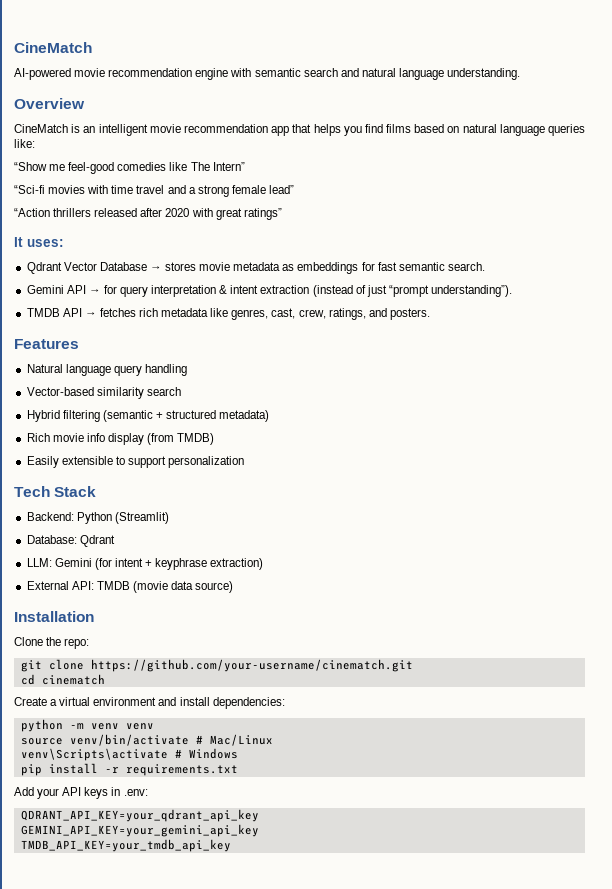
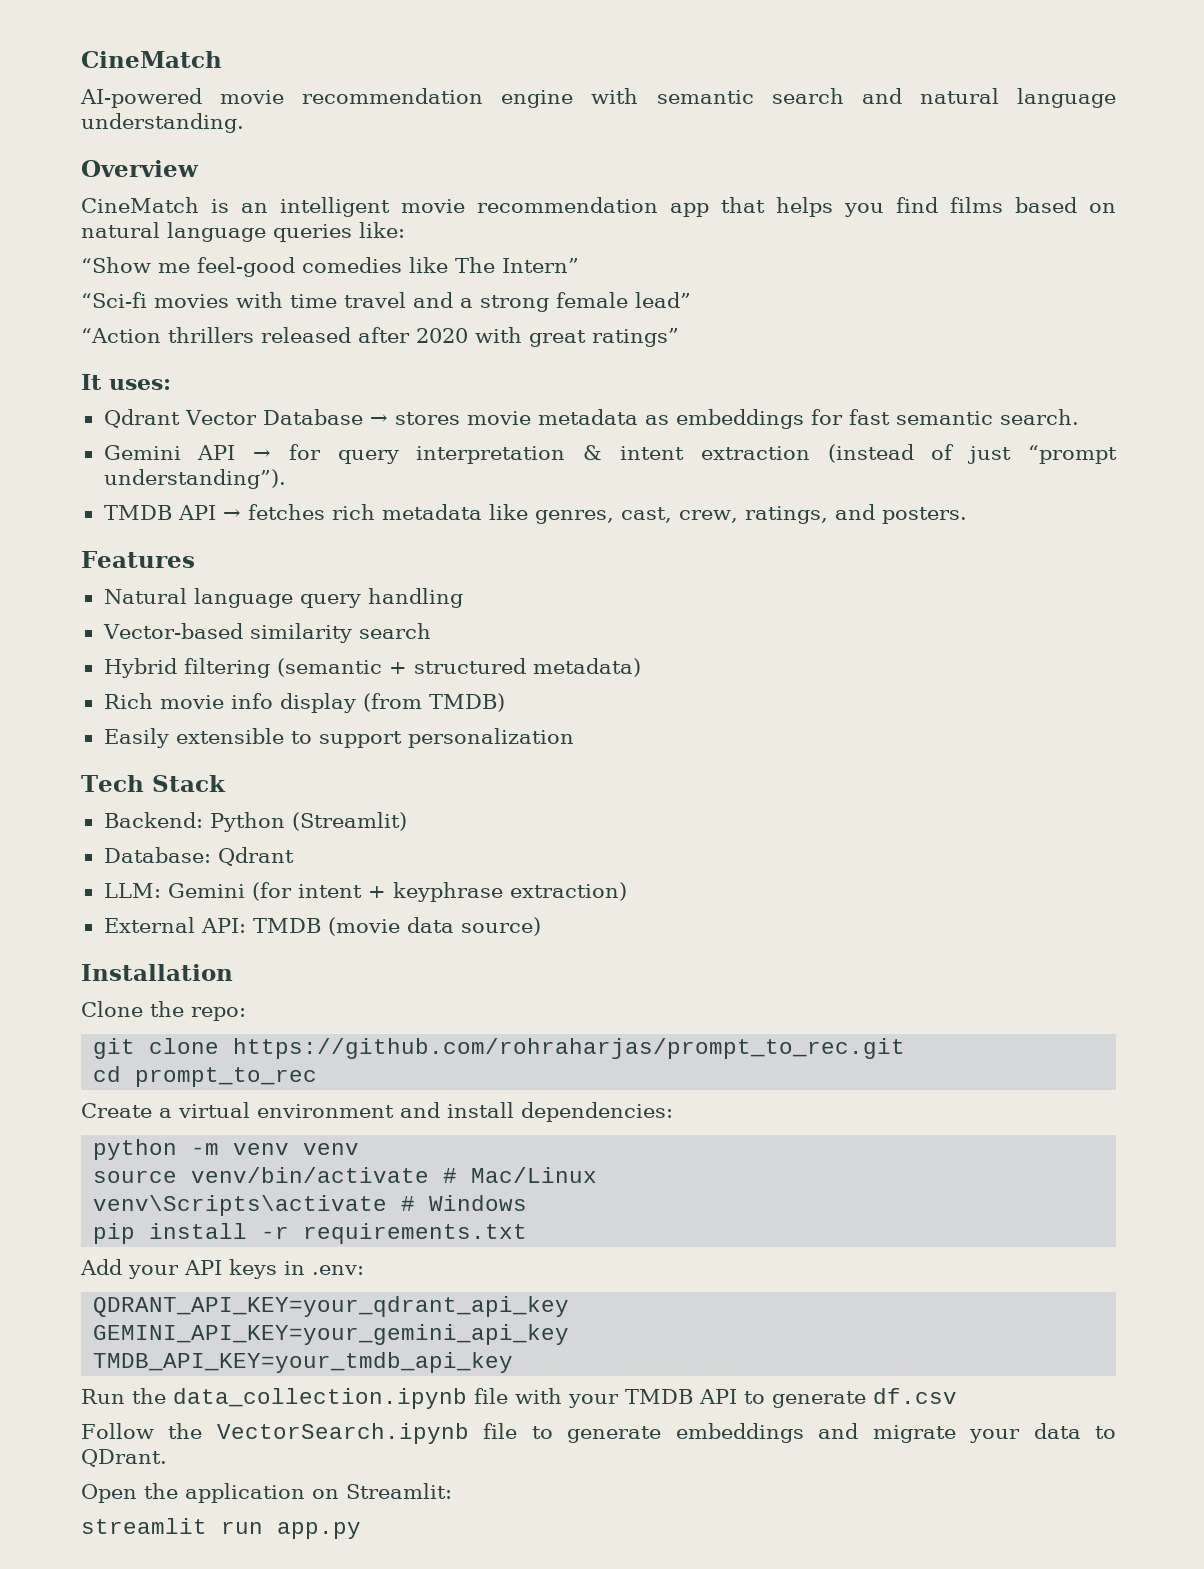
[90,659,413,672] https://github.com/your-username/cinematch.git -> [233,1038,906,1059] https://github.com/rohraharjas/prompt_to_rec.git
[41,674,105,685] cinematch -> [135,1067,318,1087] prompt_to_rec
(231, 845) none -> [81,1388,957,1409] [81,1423,1116,1444] [81,1449,167,1467] [81,1483,452,1503] [81,1518,361,1539] // Run the data_collection.ipynb file with your TMDB API to generate df.csv // Follow the VectorSearch.ipynb file to generate embeddings and migrate your data to QDrant. // Open the application on Streamlit: // streamlit run app.py

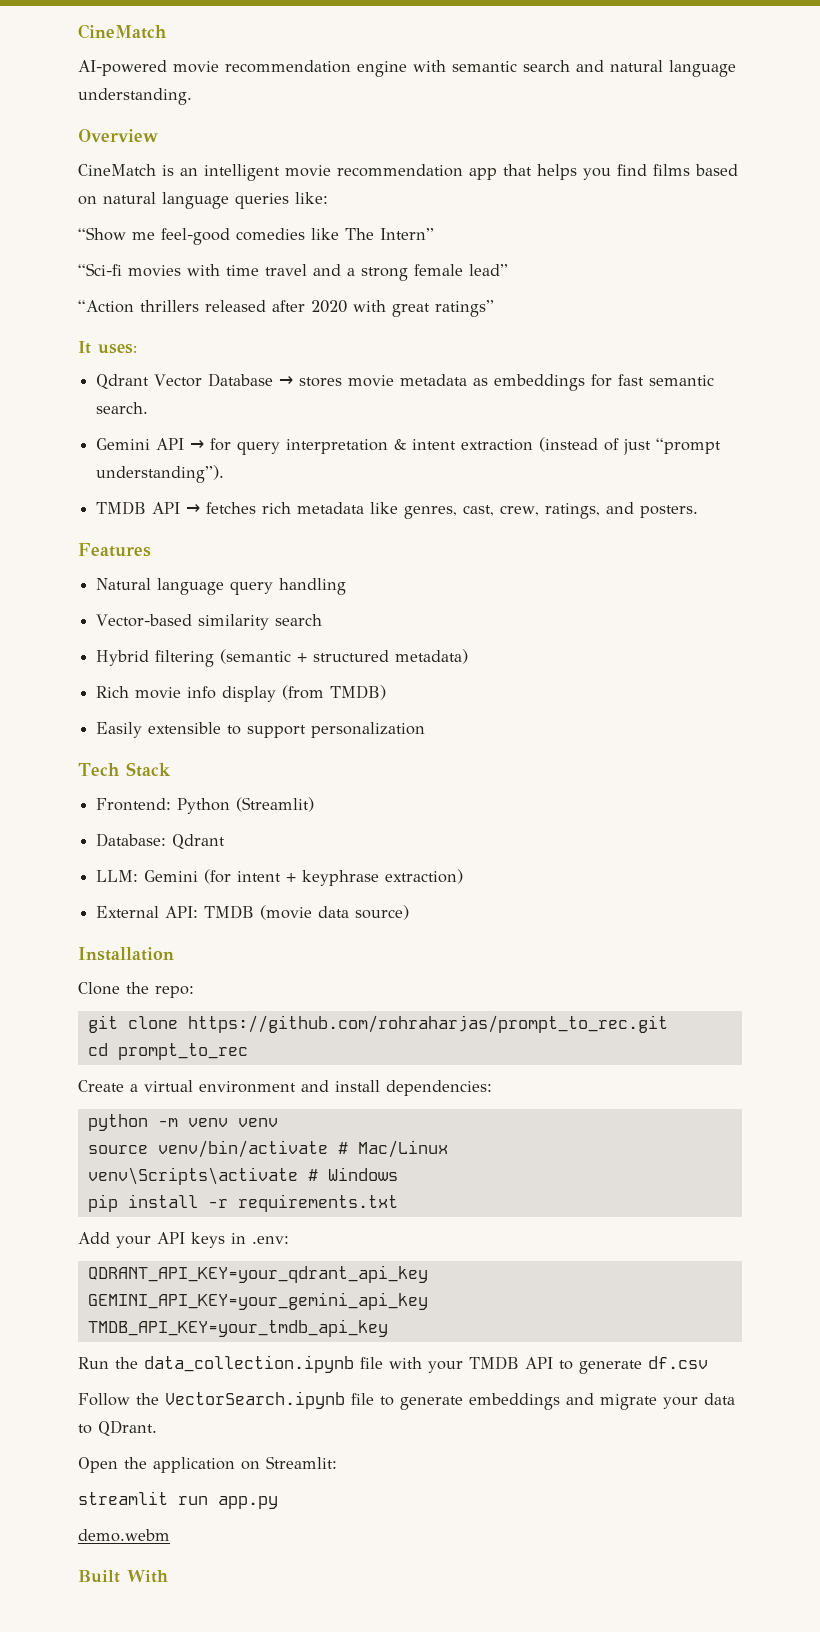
[103,812,203,828] Backend: -> [96,798,172,811] Frontend:
(361, 1530) none -> [78,1529,170,1542] [78,1570,168,1583] // demo.webm // Built With

